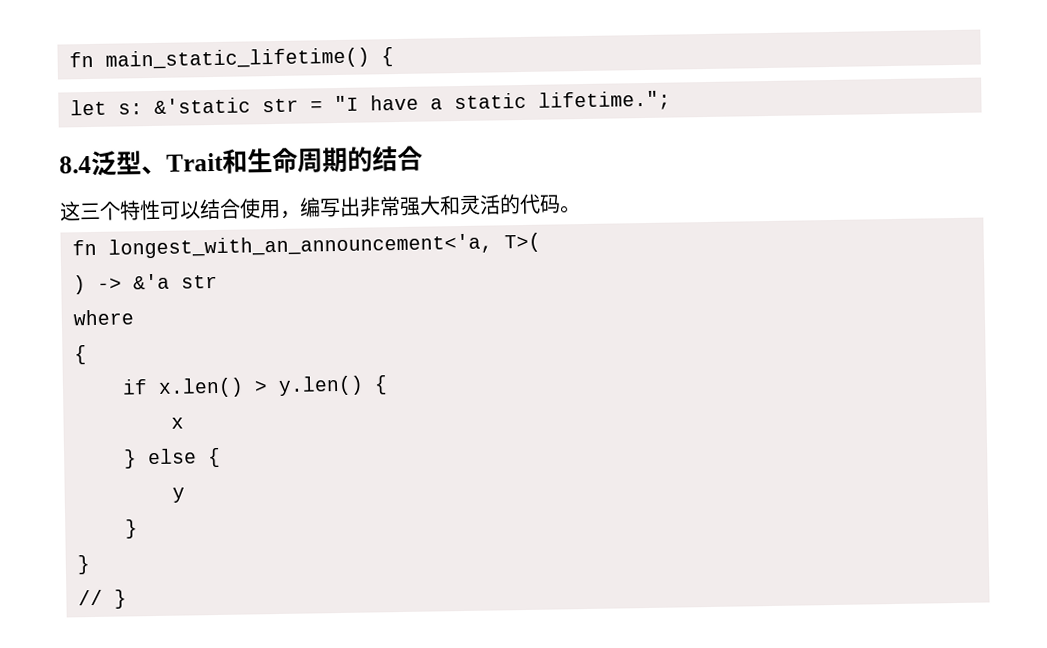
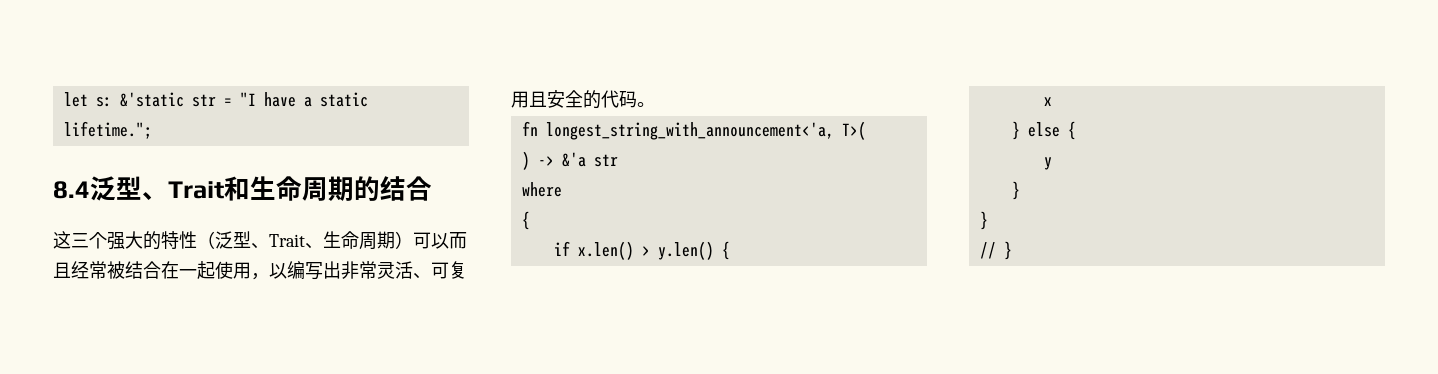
[69,47,394,71] fn main_static_lifetime() { // -> (63, 99) none
[119,194,501,221] 特性可以结合使用，编写出非常强大和灵活 -> [107,231,467,250] [53,261,467,280] [511,90,583,108] 强大的特性（泛型、Trait、生命周期）可以而且经常被结合在一起使用，以编写出非常灵活、可复用且安全
[108,233,493,259] longest_with_an_announcement<'a, -> [545,122,834,140] longest_string_with_announcement<'a,

